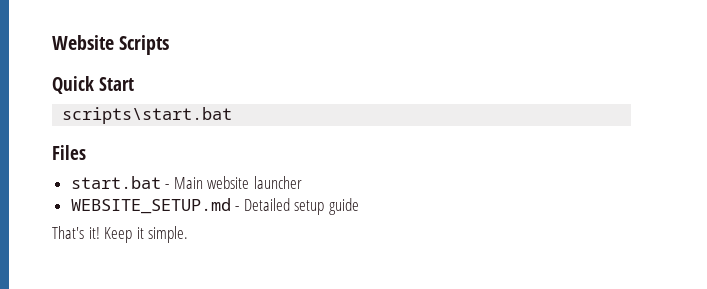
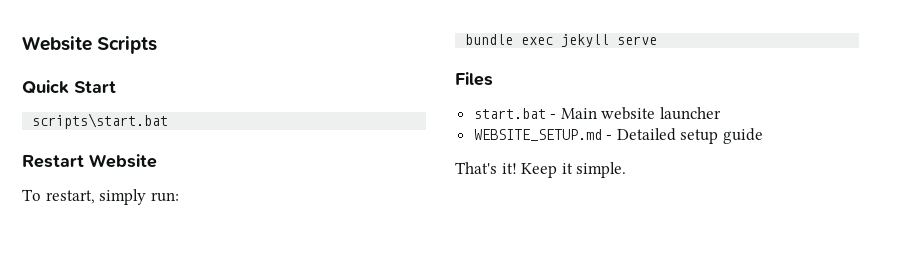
(233, 115) none -> [22,154,157,168] [22,189,179,205] [465,34,658,47] // Restart Website // To restart, simply run: // bundle exec jekyll serve

